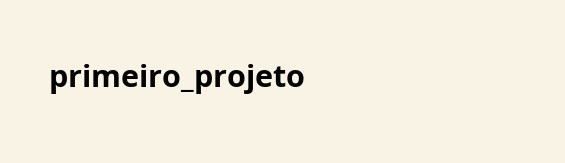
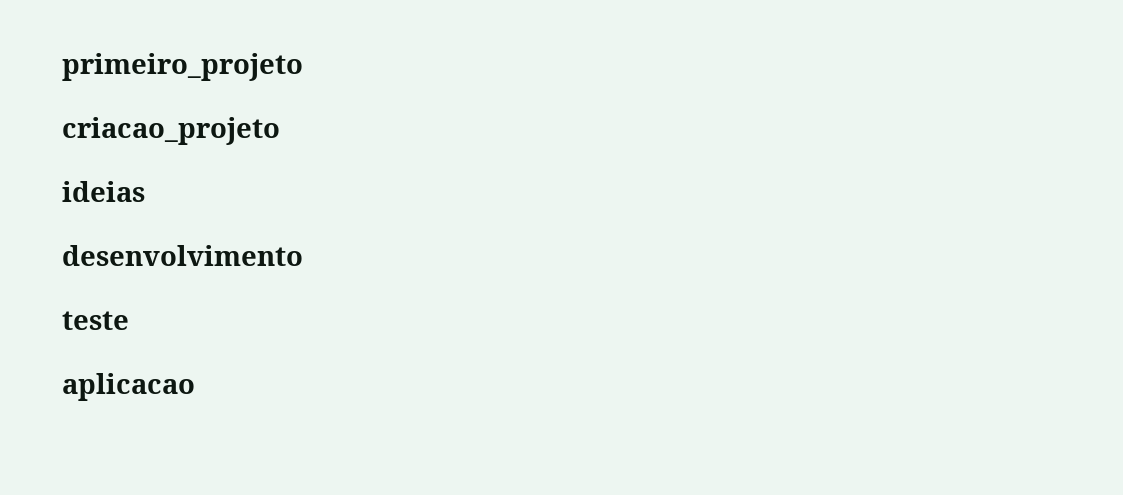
(305, 79) none -> [62,117,280,145] [62,181,145,202] [62,245,303,266] [62,311,129,330] [62,373,195,401] // criacao_projeto // ideias // desenvolvimento // teste // aplicacao

